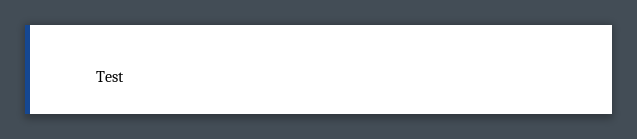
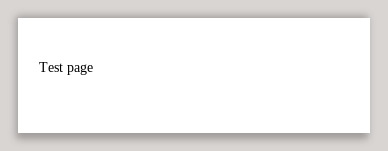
(124, 76) none -> [67,64,93,75] page

